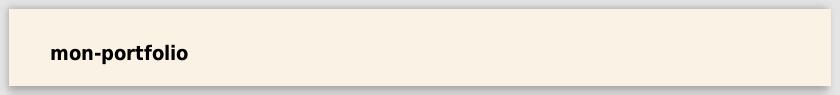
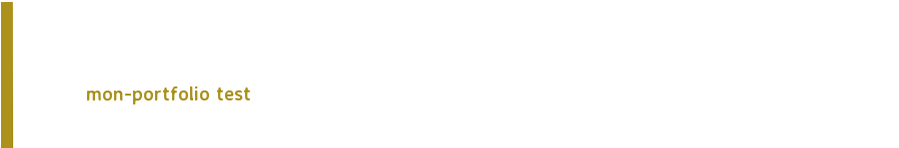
(188, 54) none -> [216,87,252,101] test

